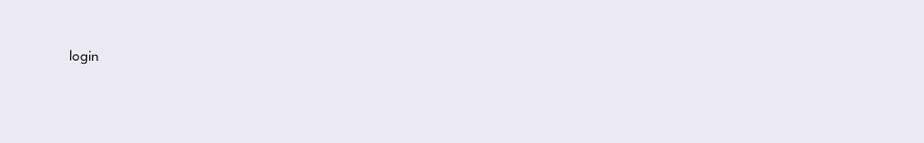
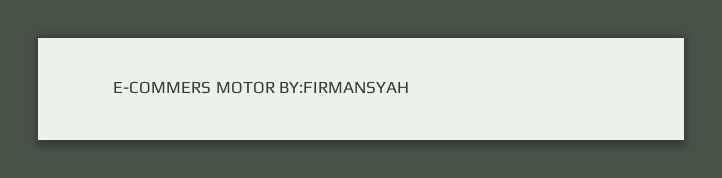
[69,49,100,65] login -> [113,81,410,94] E-COMMERS MOTOR BY:FIRMANSYAH

